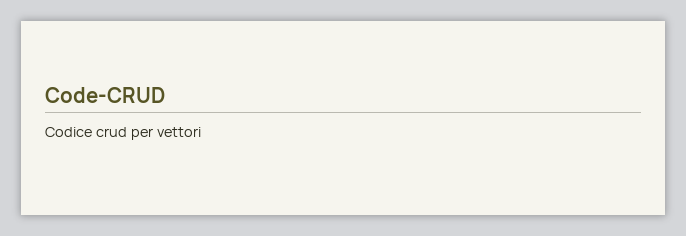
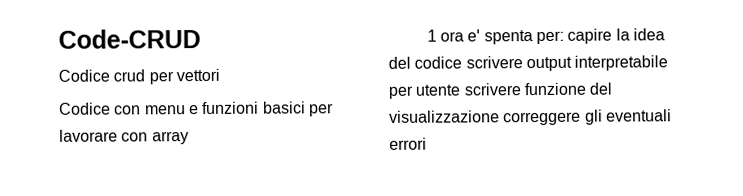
(201, 132) none -> [59,101,334,117] [59,129,189,145] [426,28,665,45] [388,55,669,72] [388,82,613,99] [389,109,672,126] [389,137,427,150] // Codice con menu e funzioni basici per lavorare con array // 1 ora e' spenta per: capire la idea del codice scrivere output interpretabile per utente scrivere funzione del visualizzazione correggere gli eventuali errori

